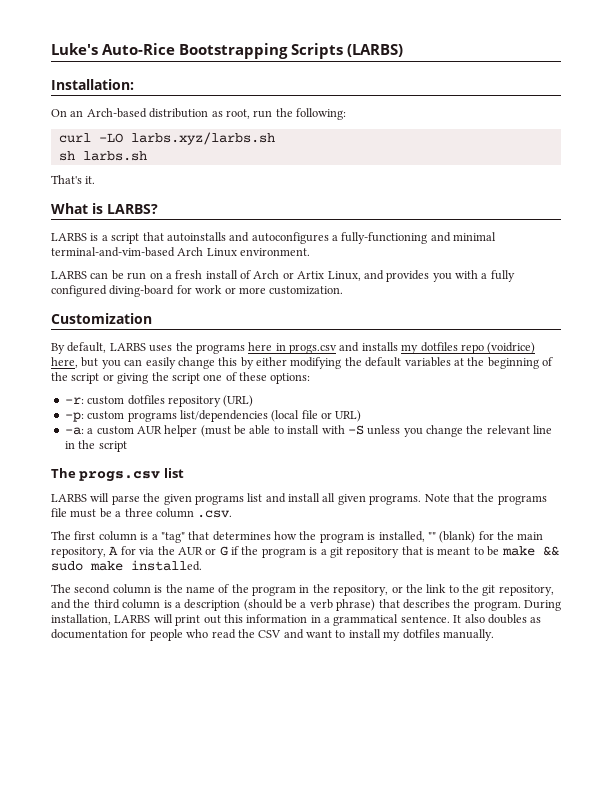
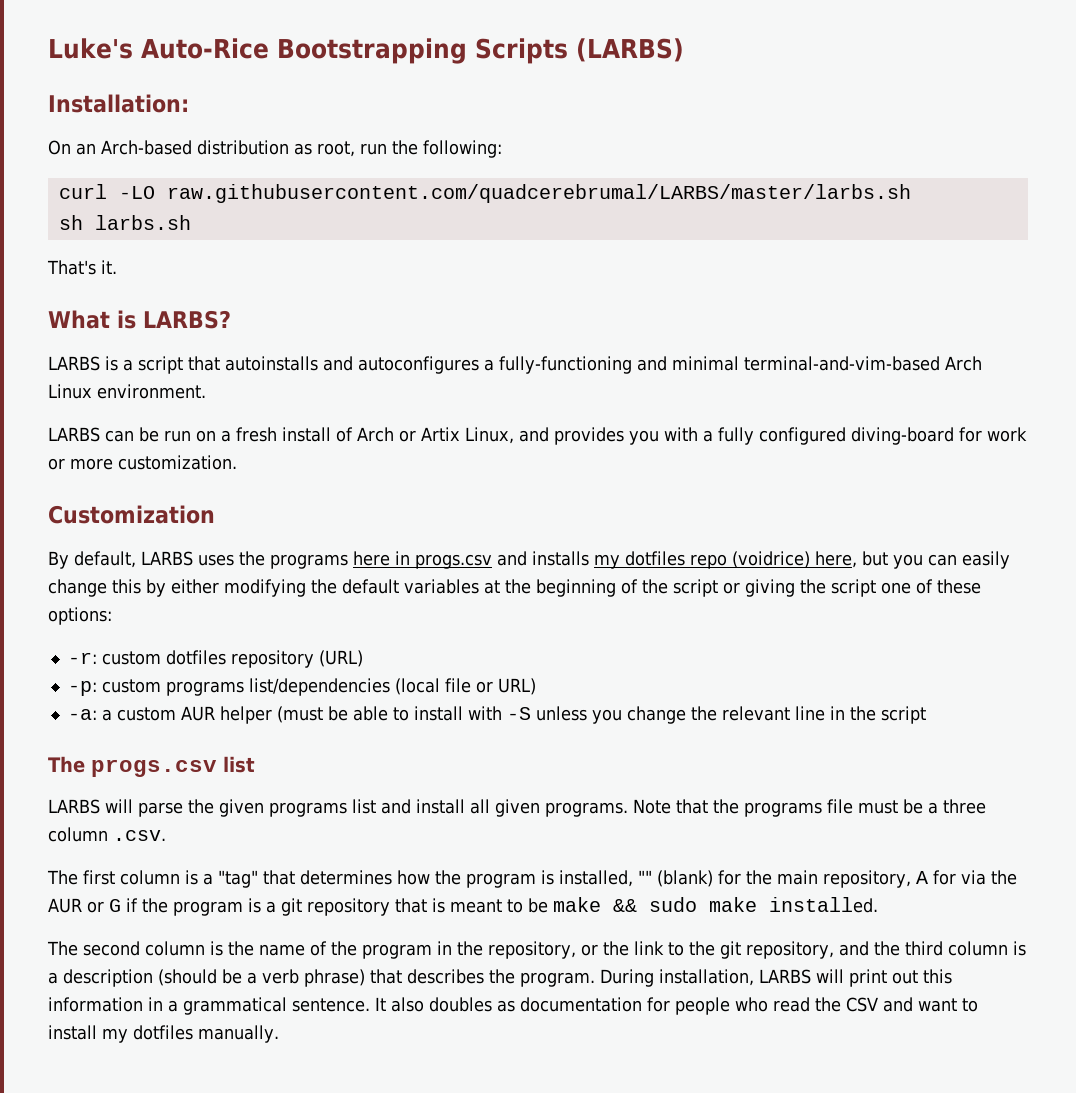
[130,132,275,145] larbs.xyz/larbs.sh -> [166,184,911,203] raw.githubusercontent.com/quadcerebrumal/LARBS/master/larbs.sh

